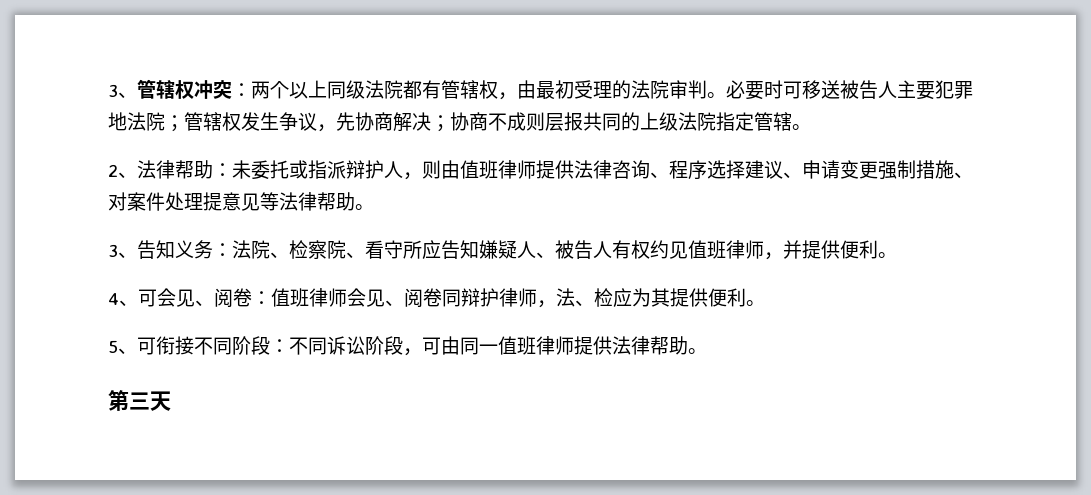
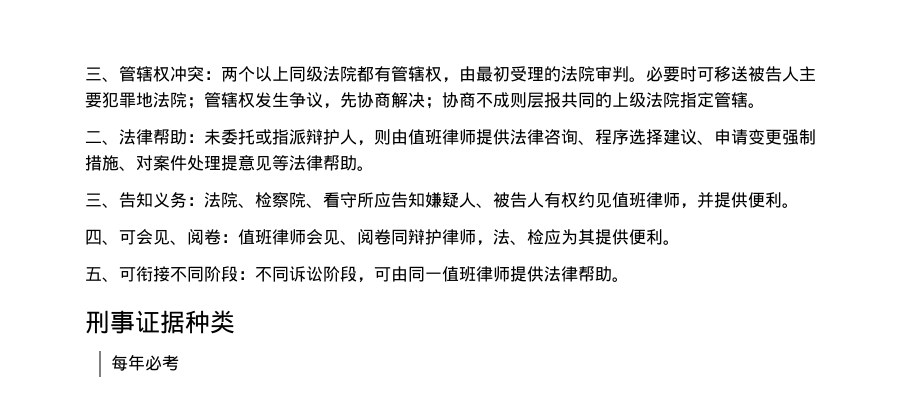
[108,84,118,97] 3 -> [85,67,102,81] 三
[108,164,118,177] 2 -> [85,131,102,143] 二
[108,244,118,257] 3 -> [85,193,102,207] 三
[108,293,119,305] 4 -> [85,229,102,245] 四
[108,340,118,353] 5 -> [85,267,102,281] 五
[108,390,171,411] 第三天 -> [85,310,235,334] [110,354,179,371] 刑事证据种类 // 每年必考

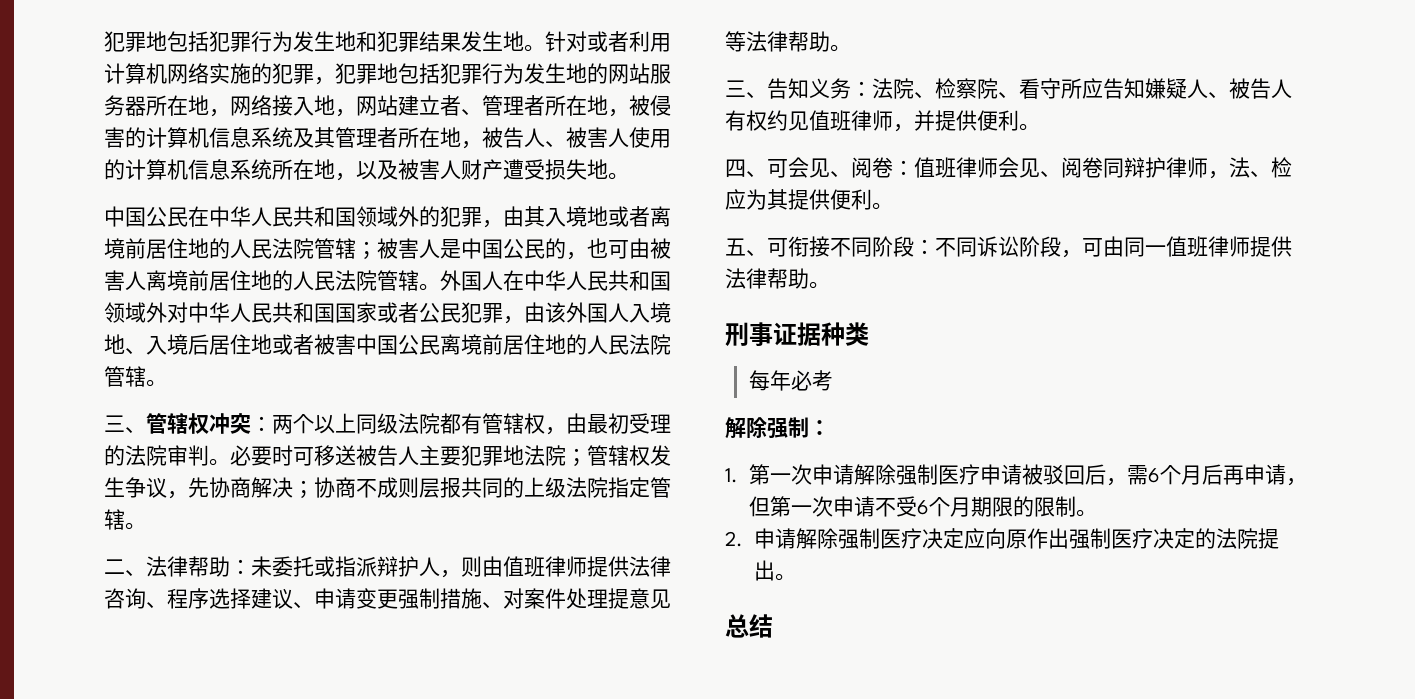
(85, 74) none -> [104,31,671,52] [104,63,671,85] [104,95,671,117] [104,127,671,149] [104,159,629,181] [104,206,671,228] [104,238,671,260] [104,270,671,291] [104,302,671,324] [104,334,671,355] [104,366,167,387] 犯罪地包括犯罪行为发生地和犯罪结果发生地。针对或者利用计算机网络实施的犯罪，犯罪地包括犯罪行为发生地的网站服务器所在地，网络接入地，网站建立者、管理者所在地，被侵害的计算机信息系统及其管理者所在地，被告人、被害人使用的计算机信息系统所在地，以及被害人财产遭受损失地。 // 中国公民在中华人民共和国领域外的犯罪，由其入境地或者离境前居住地的人民法院管辖；被害人是中国公民的，也可由被害人离境前居住地的人民法院管辖。外国人在中华人民共和国领域外对中华人民共和国国家或者公民犯罪，由该外国人入境地、入境后居住地或者被害中国公民离境前居住地的人民法院管辖。 //
(179, 363) none -> [725,417,830,439] [725,464,1307,486] [748,496,1097,517] [725,528,1279,549] [753,560,796,581] [725,614,773,638] // 解除强制： // 1.第一次申请解除强制医疗申请被驳回后，需6个月后再申请，但第一次申请不受6个月期限的限制。 // 2.申请解除强制医疗决定应向原作出强制医疗决定的法院提出。 // 总结

